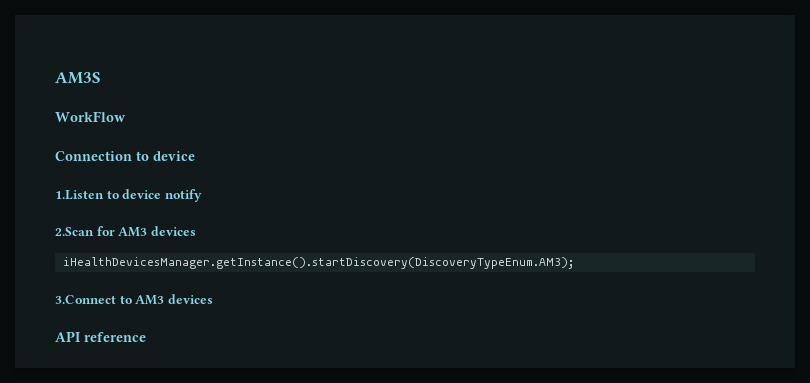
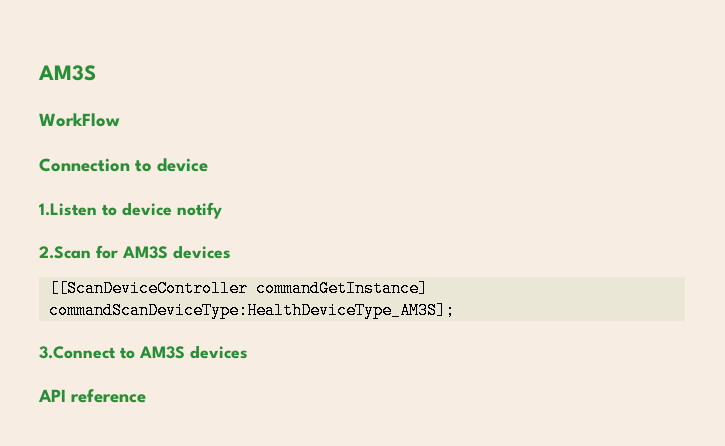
[118,226,196,237] [62,257,574,269] AM3 devices // iHealthDevicesManager.getInstance().startDiscovery(DiscoveryTypeEnum.AM3); -> [122,245,231,259] [48,280,428,297] [48,302,455,319] AM3S devices // [[ScanDeviceController commandGetInstance] commandScanDeviceType:HealthDeviceType_AM3S];
[135,295,165,305] AM3 -> [139,346,185,359] AM3S

